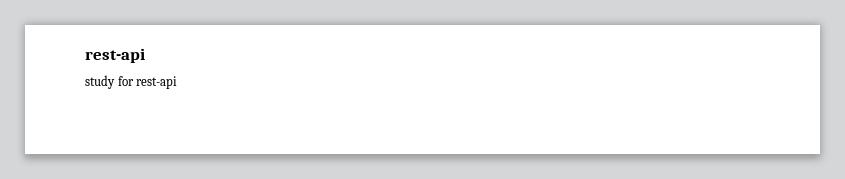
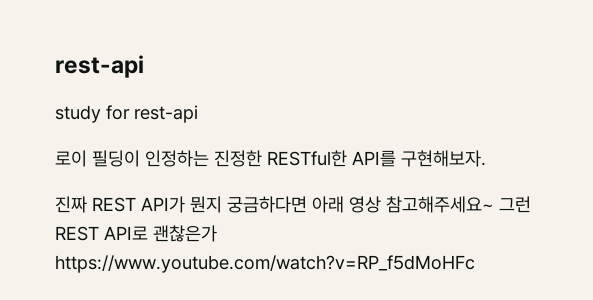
(178, 82) none -> [55,150,486,167] [55,196,531,213] [55,225,217,242] [55,255,475,273] // 로이 필딩이 인정하는 진정한 RESTful한 API를 구현해보자. // 진짜 REST API가 뭔지 궁금하다면 아래 영상 참고해주세요~ 그런 REST API로 괜찮은가 https://www.youtube.com/watch?v=RP_f5dMoHFc

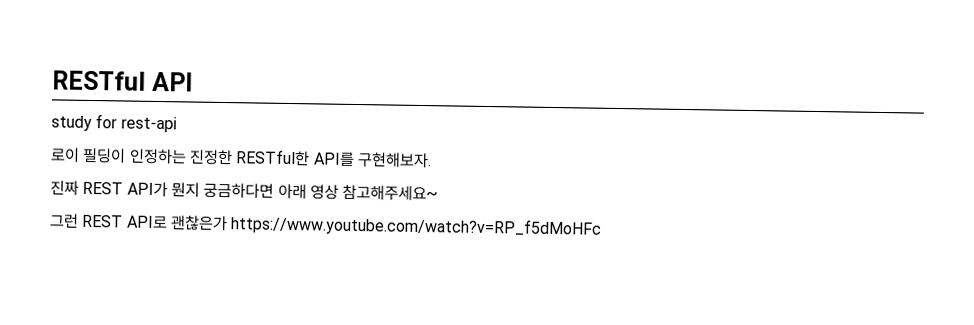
[55,55,144,78] rest-api -> [52,70,193,92] RESTful API
(494, 204) none -> (439, 193) //

